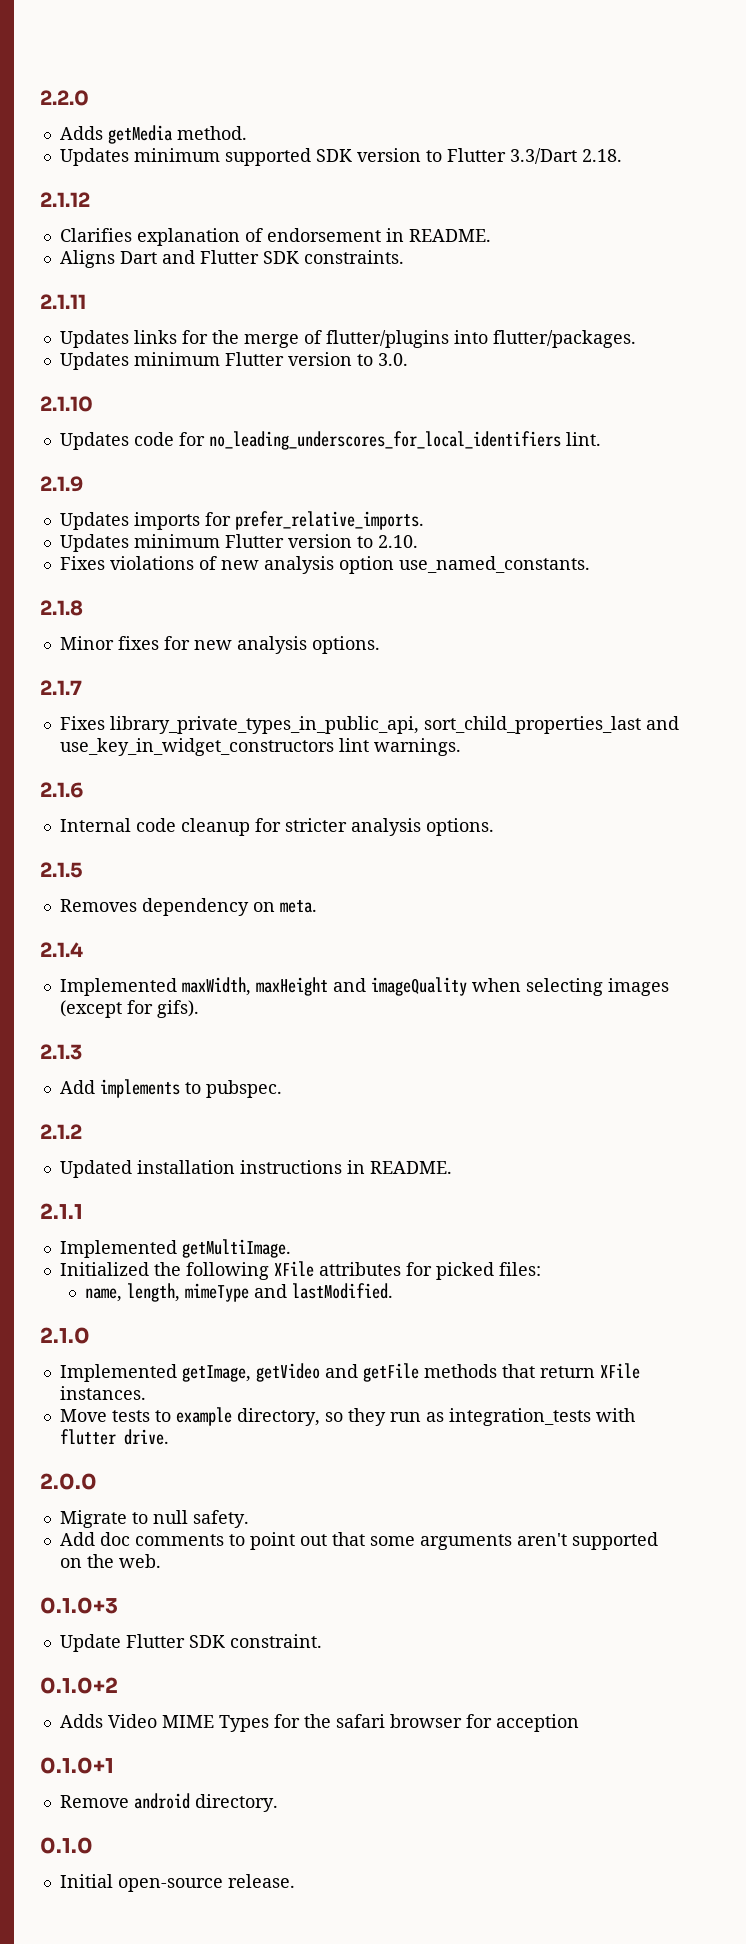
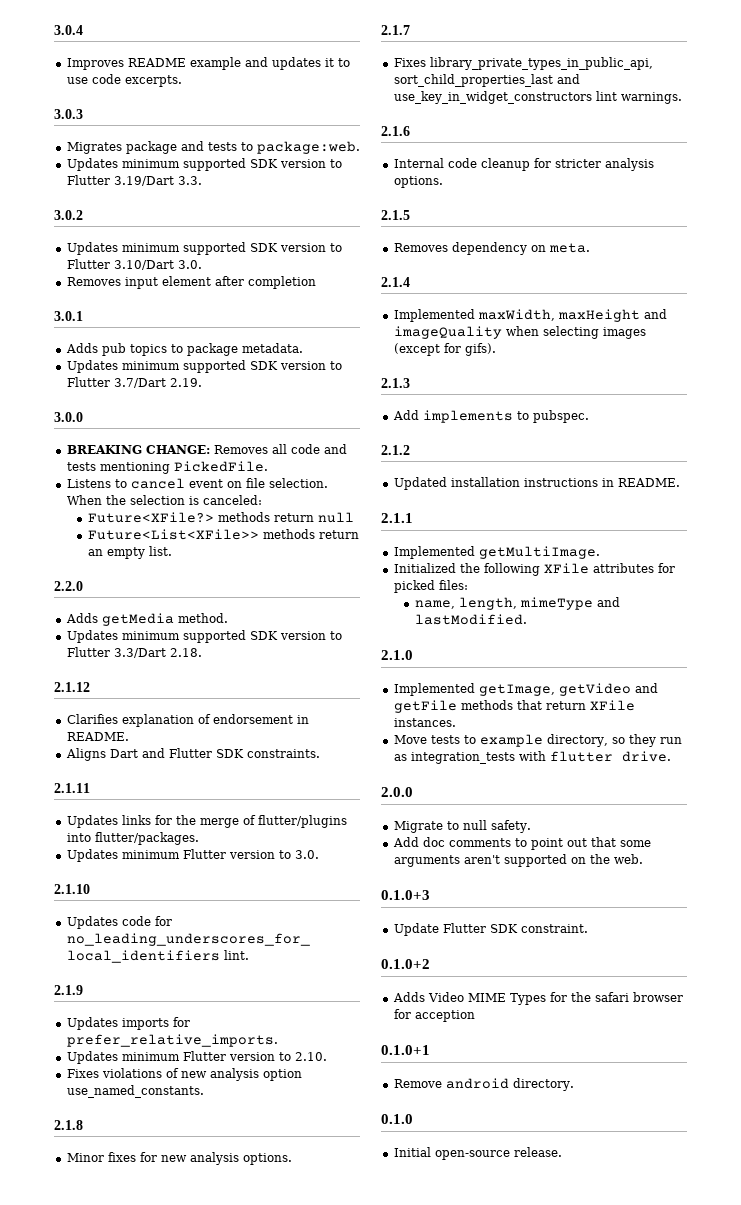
(40, 98) none -> [54,25,83,35] [66,57,350,70] [66,74,182,87] [54,109,83,119] [66,141,360,154] [66,158,342,171] [66,175,202,186] [54,210,83,220] [66,242,342,255] [66,259,202,270] [66,276,316,289] [54,311,83,321] [65,343,303,356] [66,360,342,373] [66,377,202,388] [54,412,83,422] [66,444,347,454] [66,461,268,474] [66,478,328,489] [66,495,262,505] [87,512,354,523] [87,529,359,540] [87,546,172,559] 3.0.4 // Improves README example and updates it to use code excerpts. // 3.0.3 // Migrates package and tests to package:web. // Updates minimum supported SDK version to Flutter 3.19/Dart 3.3. // 3.0.2 // Updates minimum supported SDK version to Flutter 3.10/Dart 3.0. // Removes input element after completion // 3.0.1 // Adds pub topics to package metadata. // Updates minimum supported SDK version to Flutter 3.7/Dart 2.19. // 3.0.0 // BREAKING CHANGE: Removes all code and tests mentioning PickedFile. // Listens to cancel event on file selection. When the selection is canceled: // Future<XFile?> methods return null // Future<List<XFile>> methods return an empty list. //

